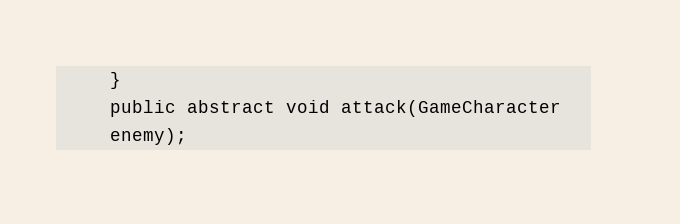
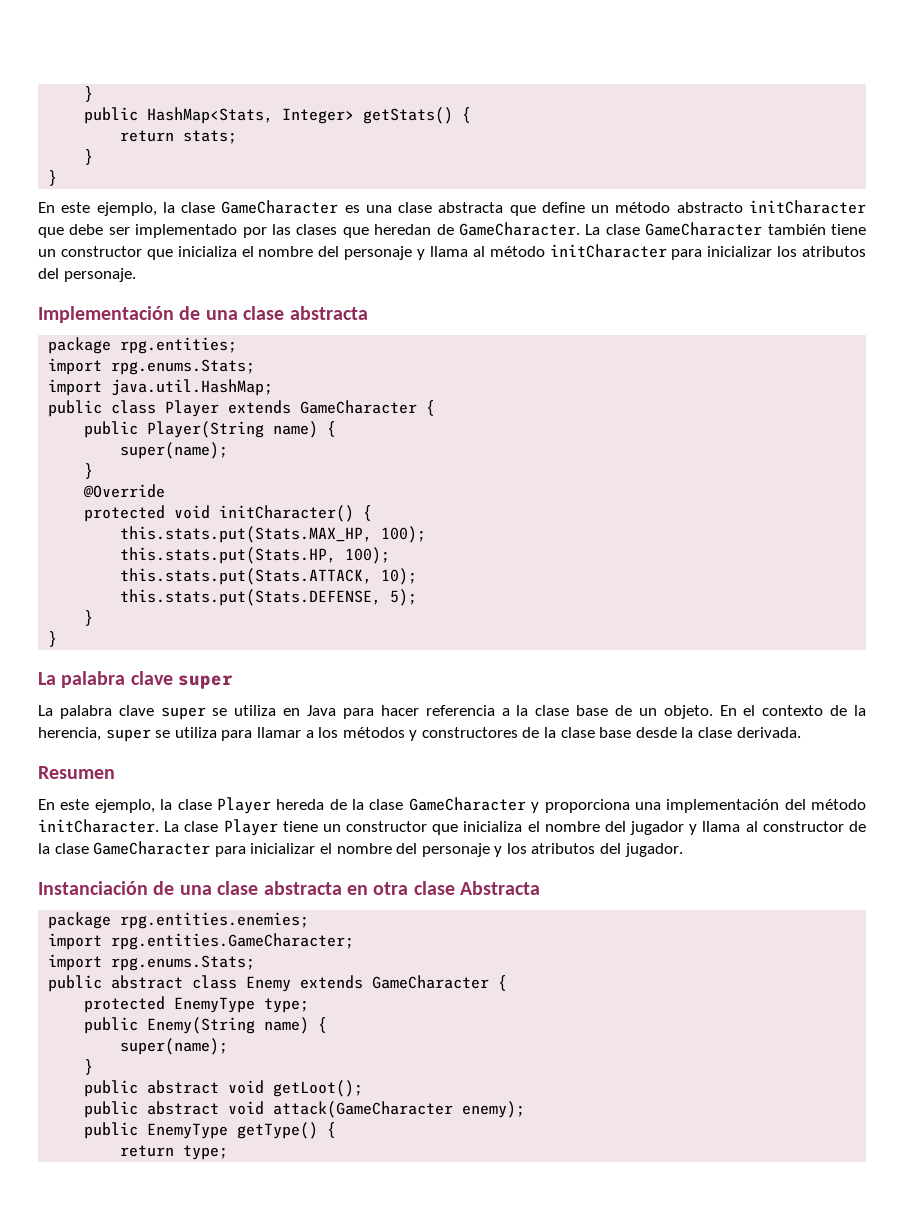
[110,72,122,89] } -> [84,86,94,102] [84,107,472,124] [120,130,238,144] [84,149,94,165] [48,170,58,186] [38,200,866,216] [38,222,866,238] [38,244,866,260] [38,268,136,282] [38,306,368,323] [48,337,238,354] [48,358,256,375] [48,379,274,396] [48,400,436,417] [84,421,337,438] [120,442,229,459] [84,463,94,479] [83,484,166,498] [84,505,373,522] [120,526,427,543] [120,547,391,564] [120,568,418,585] [120,589,418,606] [84,610,94,626] [48,631,58,647] [38,671,234,689] [38,705,867,720] [38,727,801,742] [38,766,115,779] [38,797,866,814] [38,819,866,836] [38,841,683,857] [38,881,541,895] [48,912,310,929] [48,933,355,950] [48,954,256,971] [48,975,508,992] [84,996,310,1013] [84,1017,328,1034] [120,1038,229,1055] [84,1059,94,1075] [84,1080,364,1097] } // public HashMap<Stats, Integer> getStats() { // return stats; // } // } // En este ejemplo, la clase GameCharacter es una clase abstracta que define un método abstracto initCharacter que debe ser implementado por las clases que heredan de GameCharacter. La clase GameCharacter también tiene un constructor que inicializa el nombre del personaje y llama al método initCharacter para inicializar los atributos del personaje. // Implementación de una clase abstracta // package rpg.entities; // import rpg.enums.Stats; // import java.util.HashMap; // public class Player extends GameCharacter { // public Player(String name) { // super(name); // } // @Override // protected void initCharacter() { // this.stats.put(Stats.MAX_HP, 100); // this.stats.put(Stats.HP, 100); // this.stats.put(Stats.ATTACK, 10); // this.stats.put(Stats.DEFENSE, 5); // } // } // La palabra clave super // La palabra clave super se utiliza en Java para hacer referencia a la clase base de un objeto. En el contexto de la herencia, super se utiliza para llamar a los métodos y constructores de la clase base desde la clase derivada. // Resumen // En este ejemplo, la clase Player hereda de la clase GameCharacter y proporciona una implementación del método initCharacter. La clase Player tiene un constructor que inicializa el nombre del jugador y llama al constructor de la clase GameCharacter para inicializar el nombre del personaje y los atributos del jugador. // Instanciación de una clase abstracta en otra clase Abstracta // package rpg.entities.enemies; // import rpg.entities.GameCharacter; // import rpg.enums.Stats; // public abstract class Enemy extends GameCharacter { // protected EnemyType type; // public Enemy(String name) { // super(name); // } // public abstract void getLoot();
(188, 136) none -> [84,1122,337,1139] [120,1145,229,1160] // public EnemyType getType() { // return type;

